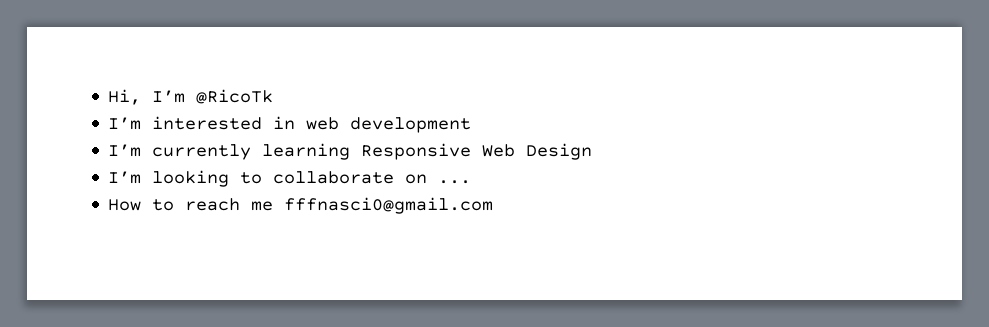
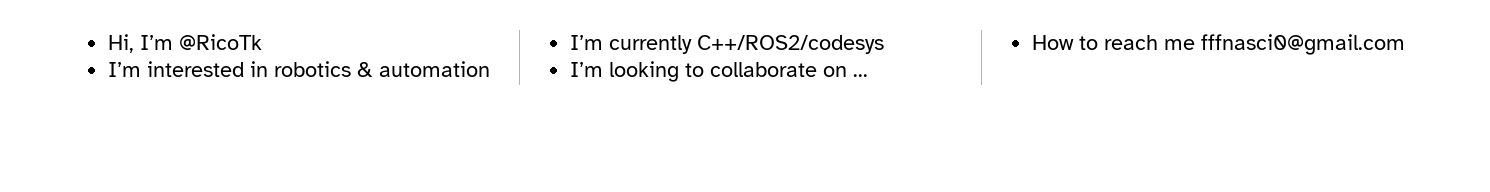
[306,117,472,133] web development -> [274,61,491,77] robotics & automation
[262,143,593,160] learning Responsive Web Design -> [697,35,885,54] C++/ROS2/codesys

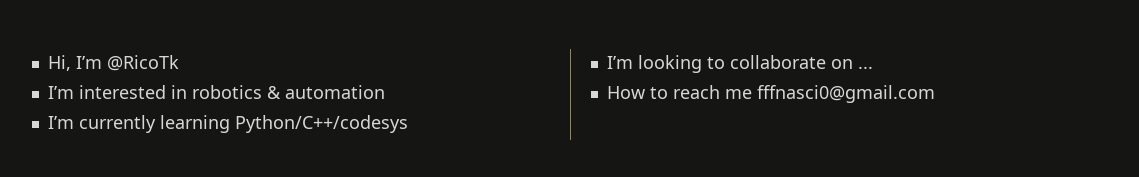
[697,35,885,54] C++/ROS2/codesys -> [159,115,408,133] learning Python/C++/codesys

